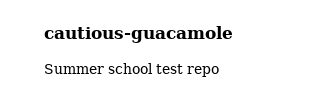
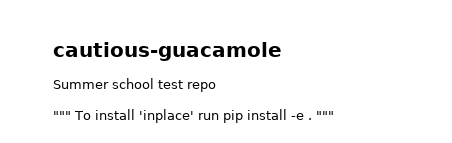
(219, 71) none -> [53,109,334,123] // """ To install 'inplace' run pip install -e . """

